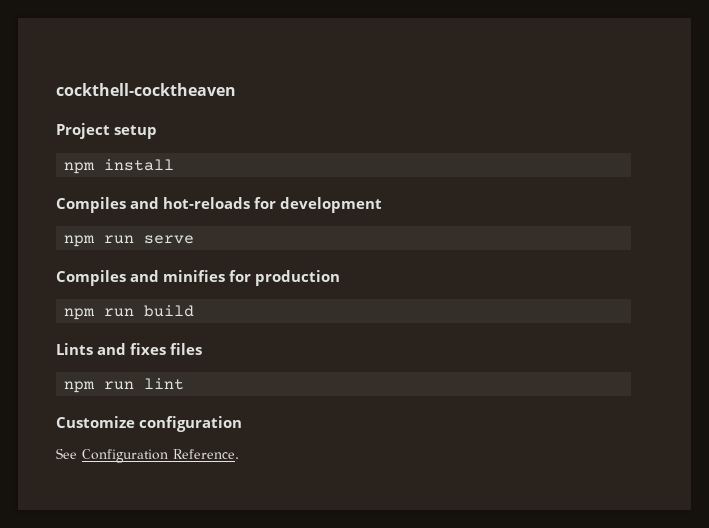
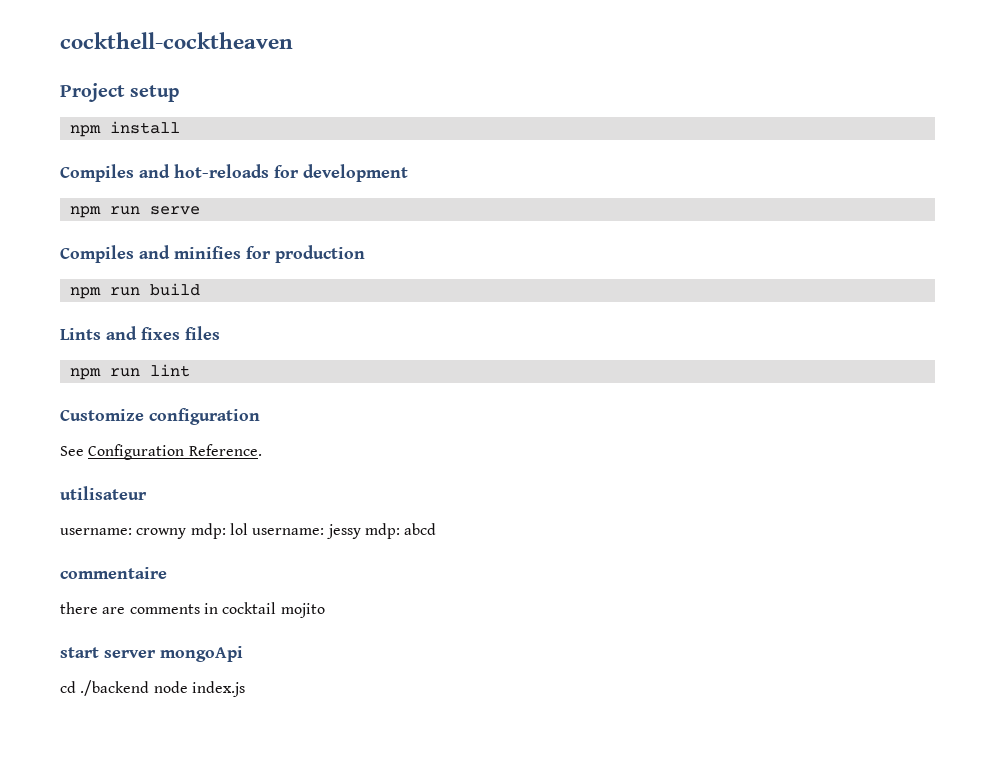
(239, 454) none -> [60,486,147,500] [60,523,437,539] [60,567,167,579] [60,602,325,618] [60,646,243,662] [60,680,245,697] // utilisateur // username: crowny mdp: lol username: jessy mdp: abcd // commentaire // there are comments in cocktail mojito // start server mongoApi // cd ./backend node index.js

